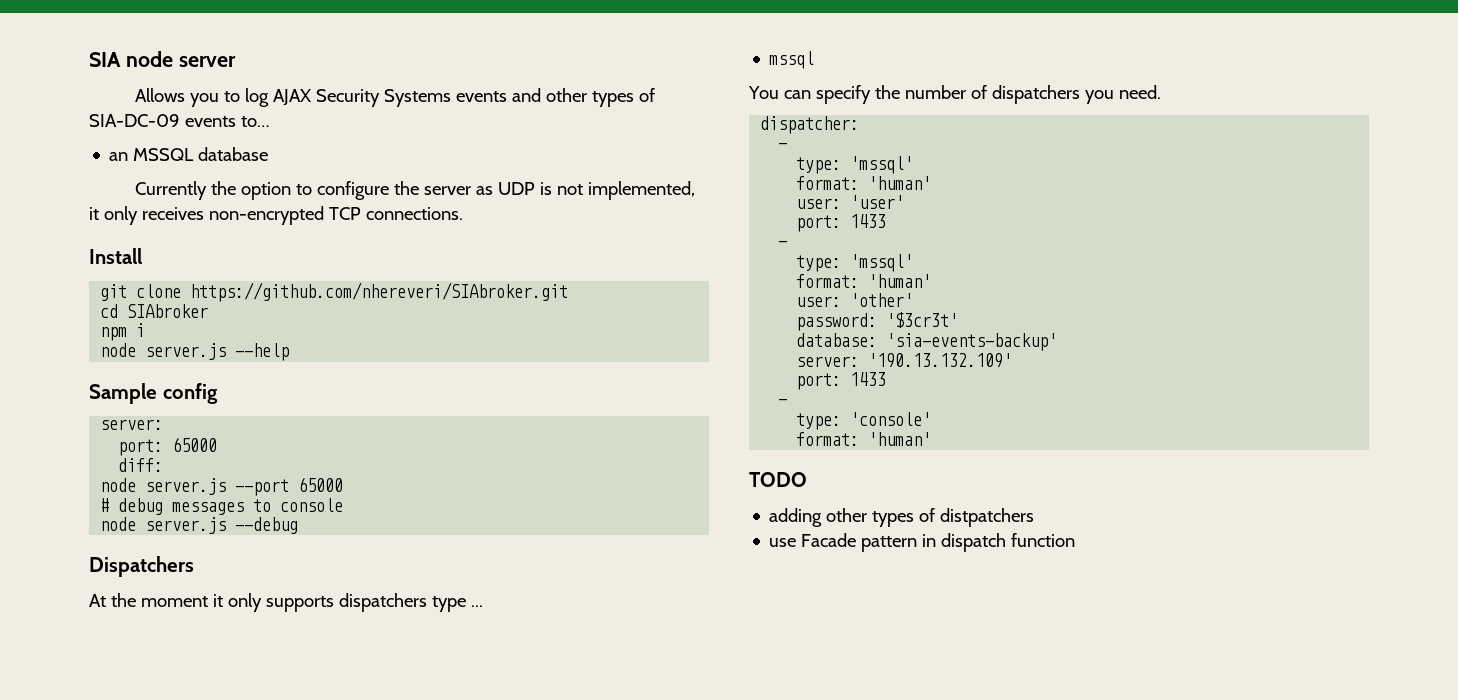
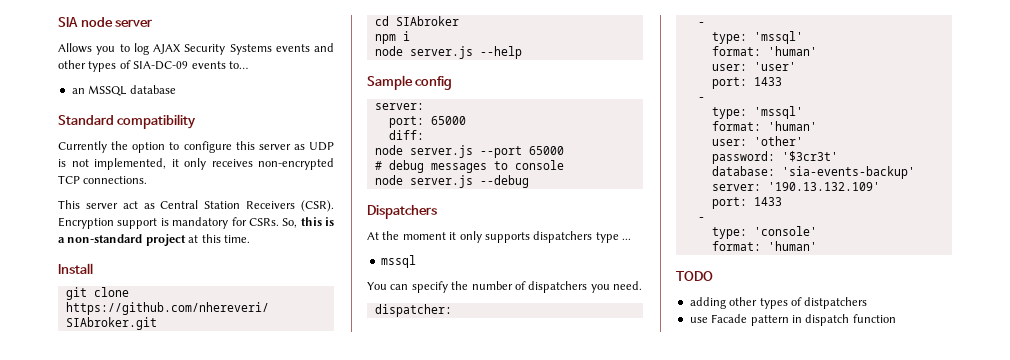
(269, 154) none -> [58,114,197,129] // Standard compatibility
[393,181,419,195] the -> [235,141,255,150] this
(463, 213) none -> [58,200,334,212] [58,217,334,229] [58,234,250,246] // This server act as Central Station Receivers (CSR). Encryption support is mandatory for CSRs. So, this is a non-standard project at this time.

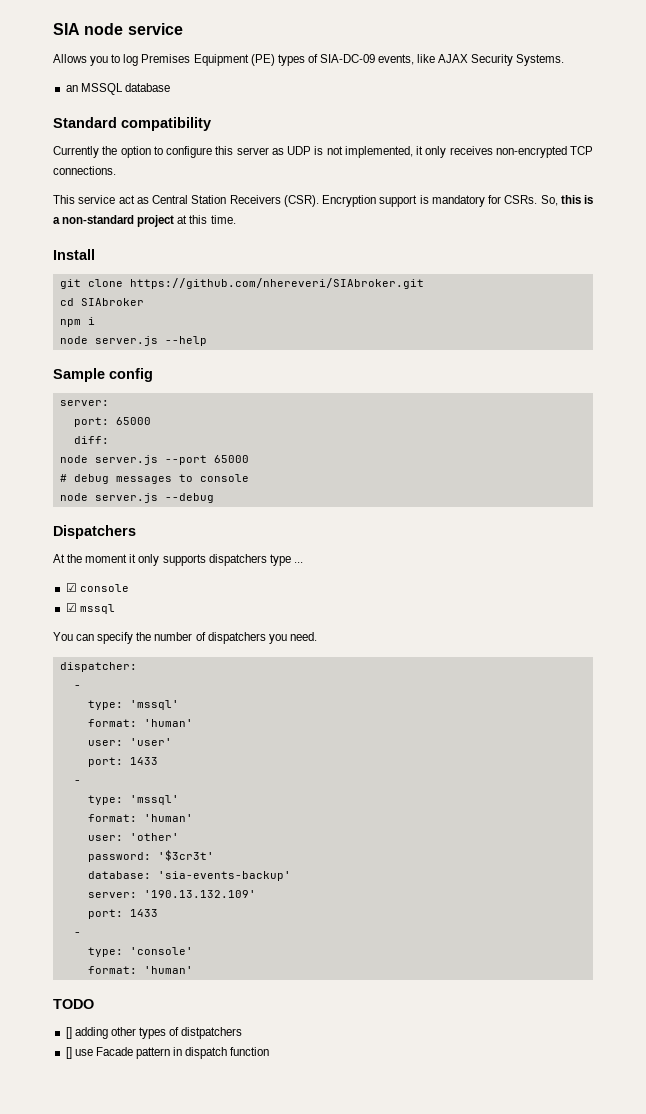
[115,19,153,27] server -> [127,23,183,35] service
[153,43,334,55] [58,60,248,72] AJAX Security Systems events and other types of SIA-DC-09 events to… -> [141,54,565,66] Premises Equipment (PE) types of SIA-DC-09 events, like AJAX Security Systems.
[85,203,118,209] server -> [78,195,116,204] service
(631, 239) none -> [65,583,129,592] [65,603,77,612] ☑ console // ☑
(713, 276) none -> [65,1027,72,1039] []
(868, 303) none -> [65,1047,72,1059] []

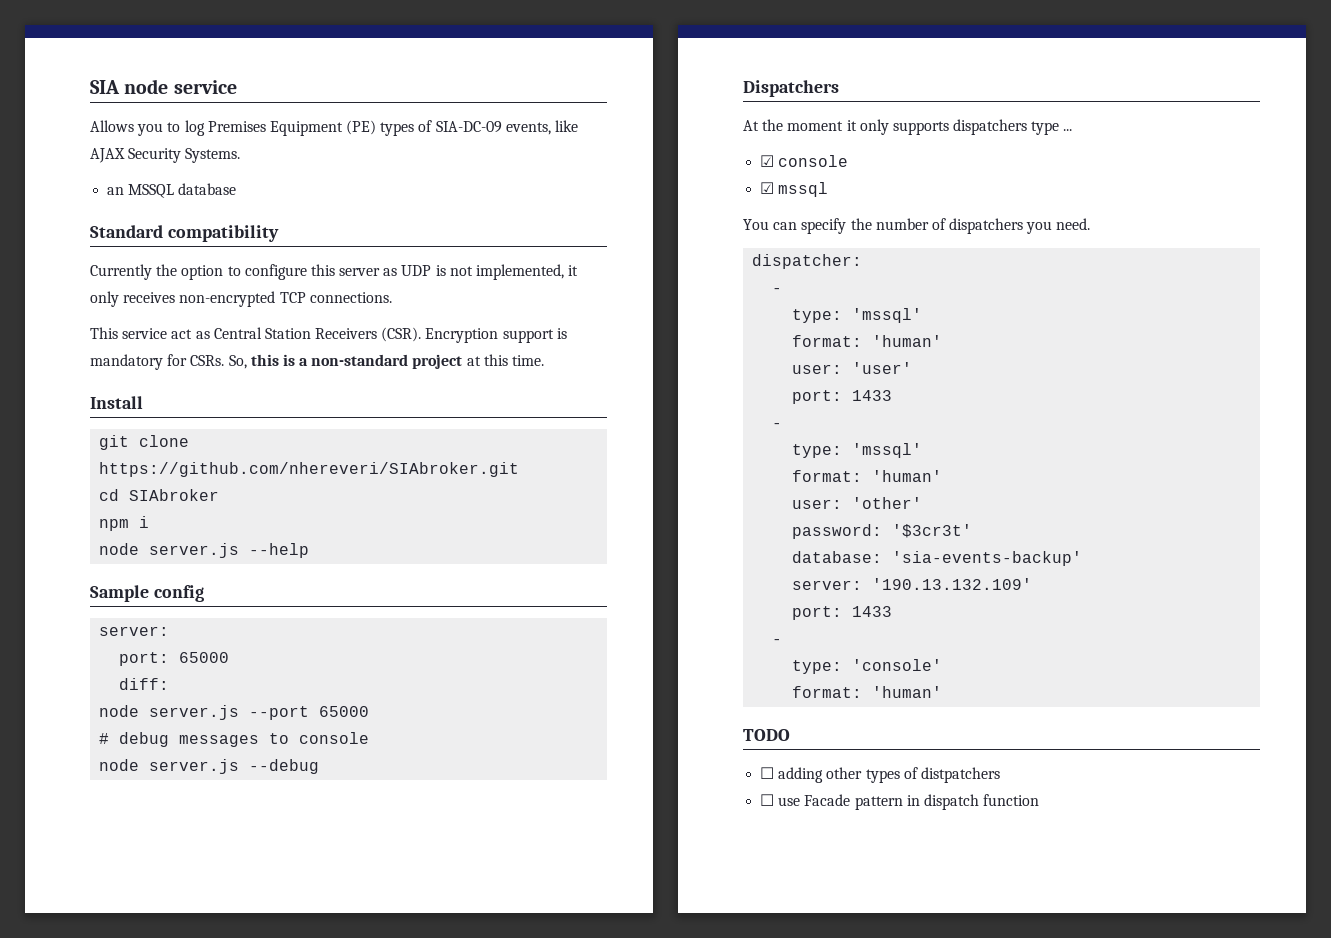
[65,1027,72,1039] [] -> [760,767,775,779] ☐
[65,1047,72,1059] [] -> [760,794,775,806] ☐

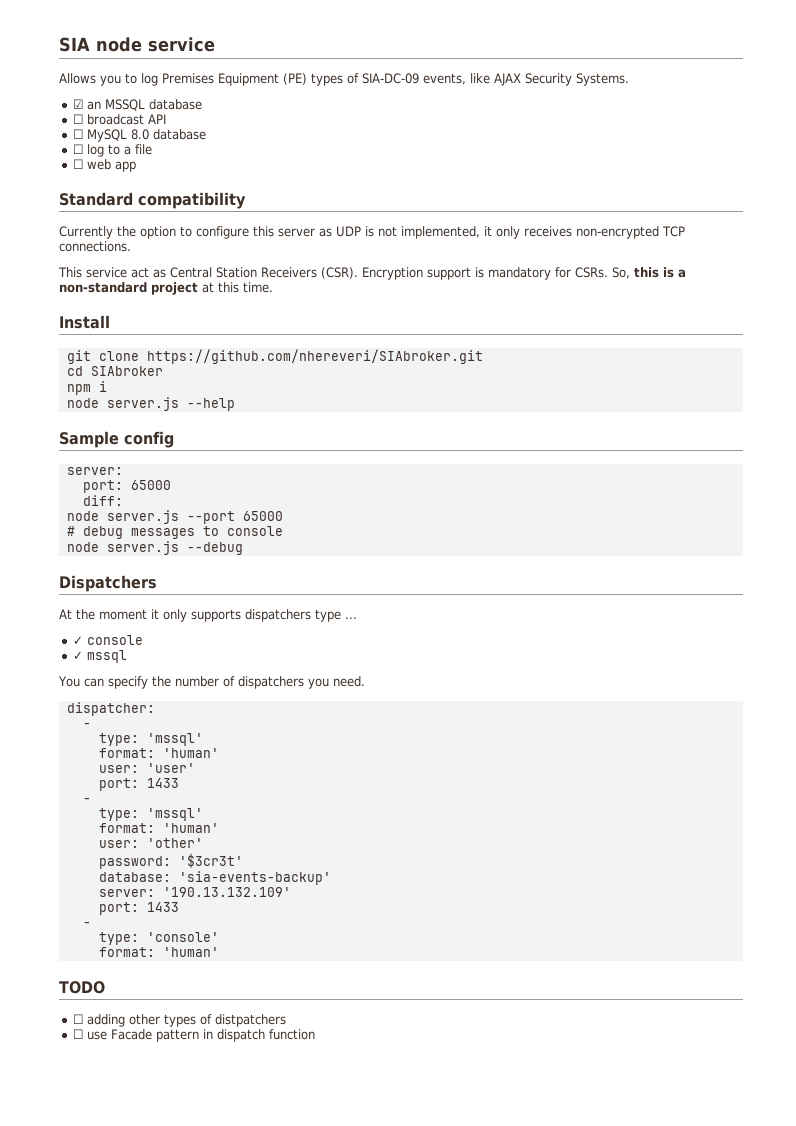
(241, 155) none -> [72,99,83,109] ☑
(237, 189) none -> [72,114,166,125] [72,129,206,142] [72,144,152,157] [72,159,136,172] // ☐ broadcast API // ☐ MySQL 8.0 database // ☐ log to a file // ☐ web app
[760,155,849,167] [760,182,775,194] ☑ console // ☑ -> [72,635,143,645] [72,651,83,660] ✓ console // ✓

